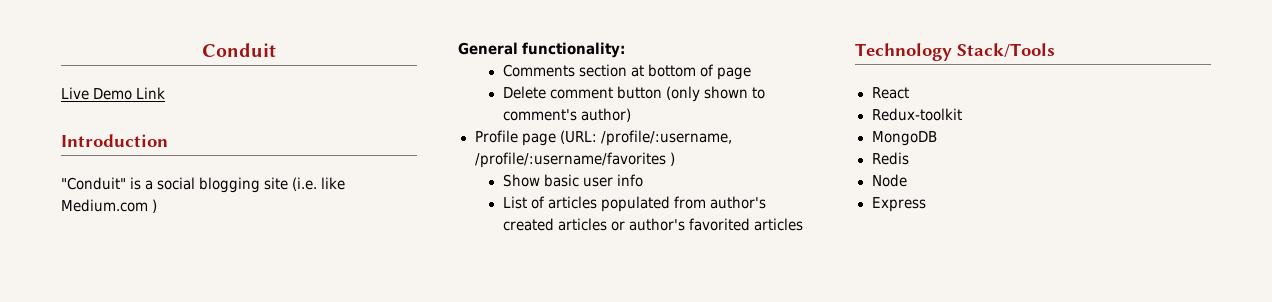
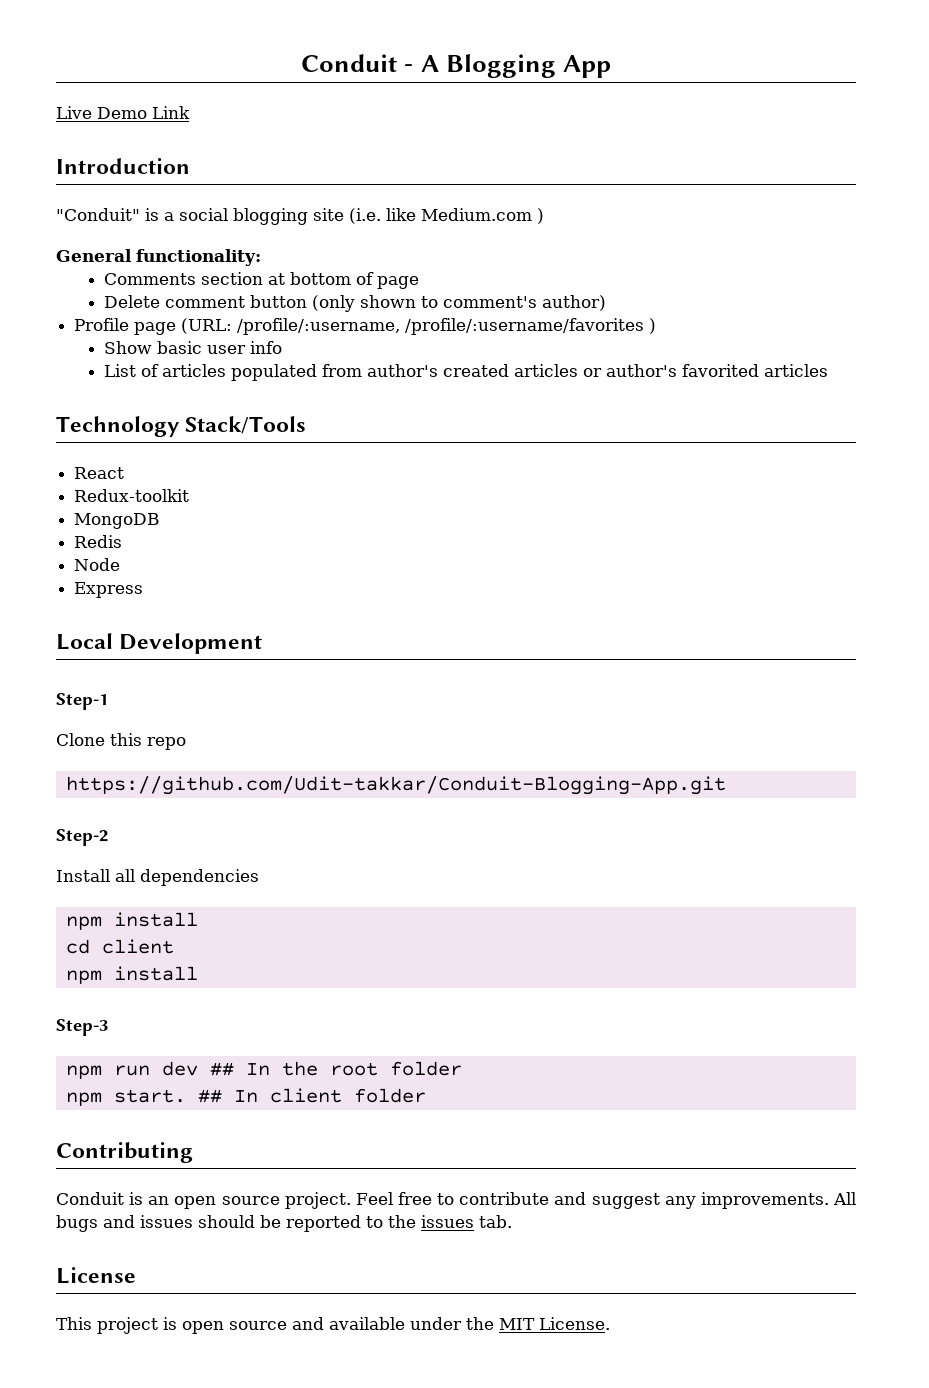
[202,43,276,57] Conduit -> [301,54,611,78] Conduit - A Blogging App
(926, 204) none -> [56,633,263,654] [56,693,109,710] [56,733,186,750] [65,776,726,795] [56,829,109,846] [56,869,259,886] [65,912,198,930] [65,939,174,954] [65,966,198,984] [56,1019,109,1036] [65,1061,462,1079] [65,1088,426,1106] [56,1142,193,1163] [56,1192,856,1209] [56,1215,512,1232] [56,1267,136,1284] [56,1317,610,1334] // Local Development // Step-1 // Clone this repo // https://github.com/Udit-takkar/Conduit-Blogging-App.git // Step-2 // Install all dependencies // npm install // cd client // npm install // Step-3 // npm run dev ## In the root folder // npm start. ## In client folder // Contributing // Conduit is an open source project. Feel free to contribute and suggest any improvements. All bugs and issues should be reported to the issues tab. // License // This project is open source and available under the MIT License.

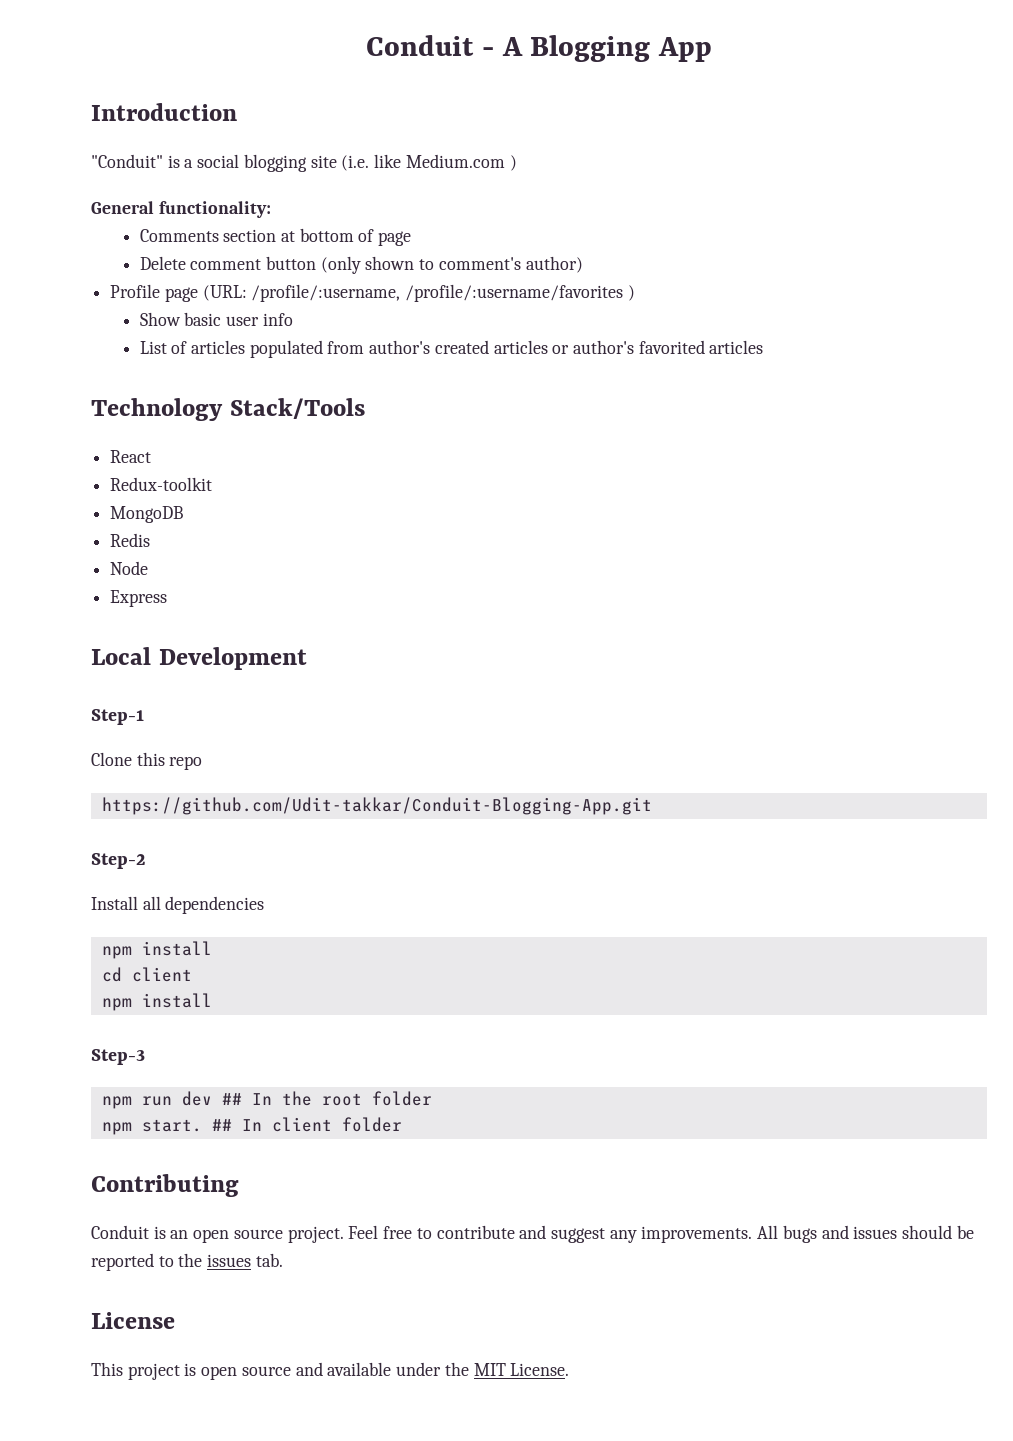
[56,106,190,119] // Live Demo Link -> (713, 49) none

